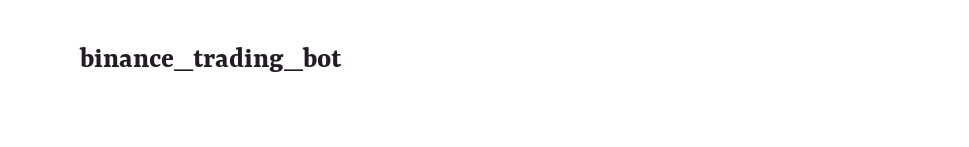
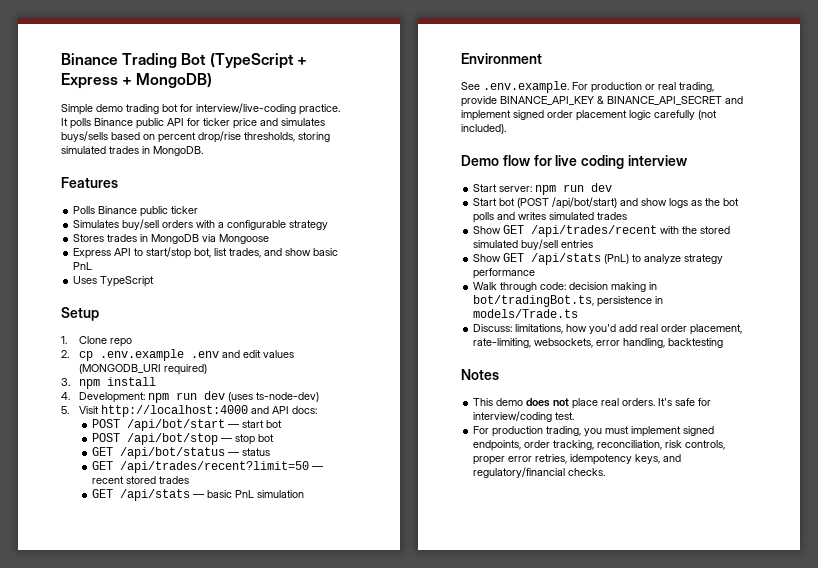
[79,47,342,72] binance_trading_bot -> [61,53,307,69] [61,73,213,89] [61,103,340,115] [61,118,325,129] [61,131,330,143] [61,146,203,156] [61,177,118,188] [73,206,199,217] [73,219,329,230] [73,234,270,244] [73,247,339,259] [73,262,93,270] [73,276,155,287] [61,307,99,321] [61,336,133,347] [61,349,295,361] [79,364,208,375] [61,377,157,389] [61,391,320,403] [61,405,318,417] [91,419,282,431] [91,433,274,445] [91,447,270,459] [91,461,323,473] [91,476,189,484] [91,489,304,501] [461,53,542,64] [461,81,714,93] [461,96,743,107] [461,110,717,121] [461,124,506,134] [461,155,688,169] [473,183,613,195] [473,197,740,209] [473,212,628,223] [473,225,731,237] [473,239,594,250] [473,253,724,265] [473,268,536,279] [473,282,658,292] [473,295,664,307] [473,309,579,318] [473,324,743,335] [473,338,724,348] [461,369,499,380] [473,398,712,409] [473,411,575,422] [473,426,715,437] [473,440,726,451] [473,454,682,465] [473,467,606,478] Binance Trading Bot (TypeScript + Express + MongoDB) // Simple demo trading bot for interview/live-coding practice. It polls Binance public API for ticker price and simulates buys/sells based on percent drop/rise thresholds, storing simulated trades in MongoDB. // Features // Polls Binance public ticker // Simulates buy/sell orders with a configurable strategy // Stores trades in MongoDB via Mongoose // Express API to start/stop bot, list trades, and show basic PnL // Uses TypeScript // Setup // 1. Clone repo // 2. cp .env.example .env and edit values (MONGODB_URI required) // 3. npm install // 4. Development: npm run dev (uses ts-node-dev) // 5. Visit http://localhost:4000 and API docs: // POST /api/bot/start — start bot // POST /api/bot/stop — stop bot // GET /api/bot/status — status // GET /api/trades/recent?limit=50 — recent stored trades // GET /api/stats — basic PnL simulation // Environment // See .env.example. For production or real trading, provide BINANCE_API_KEY & BINANCE_API_SECRET and implement signed order placement logic carefully (not included). // Demo flow for live coding interview // Start server: npm run dev // Start bot (POST /api/bot/start) and show logs as the bot polls and writes simulated trades // Show GET /api/trades/recent with the stored simulated buy/sell entries // Show GET /api/stats (PnL) to analyze strategy performance // Walk through code: decision making in bot/tradingBot.ts, persistence in models/Trade.ts // Discuss: limitations, how you'd add real order placement, rate-limiting, websockets, error handling, backtesting // Notes // This demo does not place real orders. It's safe for interview/coding test. // For production trading, you must implement signed endpoints, order tracking, reconciliation, risk controls, proper error retries, idempotency keys, and regulatory/financial checks.

